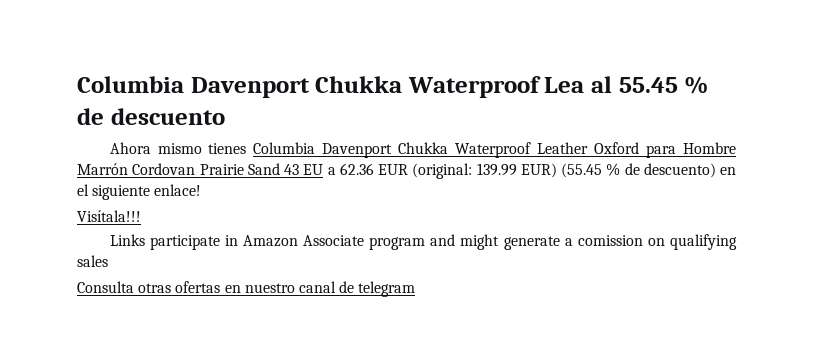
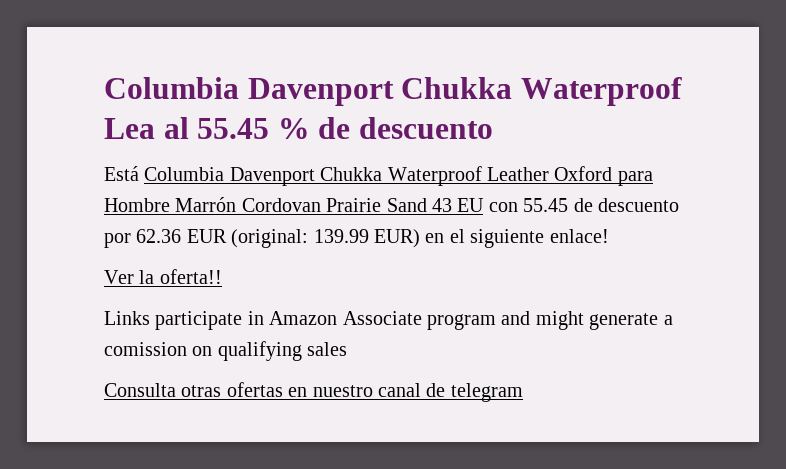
[109,142,247,154] Ahora mismo tienes -> [104,166,139,181] Está
[327,167,336,175] a -> [488,198,679,212] [104,233,131,248] con 55.45 de descuento por
[561,163,716,178] (55.45 % de descuento) -> (420, 238) none
[77,210,141,222] Visítala!!! -> [104,269,222,284] Ver la oferta!!

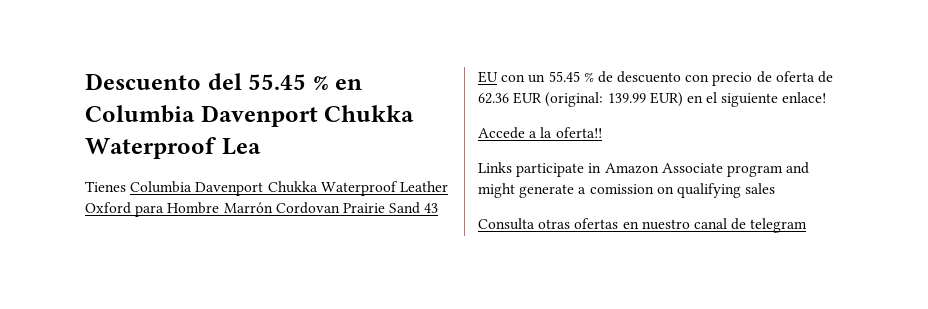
(104, 88) none -> [85,73,363,90] Descuento del 55.45 % en
[163,117,493,139] [104,166,139,181] al 55.45 % de descuento // Está -> [85,181,126,192] // Tienes
[523,198,679,212] [104,233,131,248] 55.45 de descuento por -> [528,71,834,86] un 55.45 % de descuento con precio de oferta de
[104,270,134,284] Ver -> [478,127,538,139] Accede a

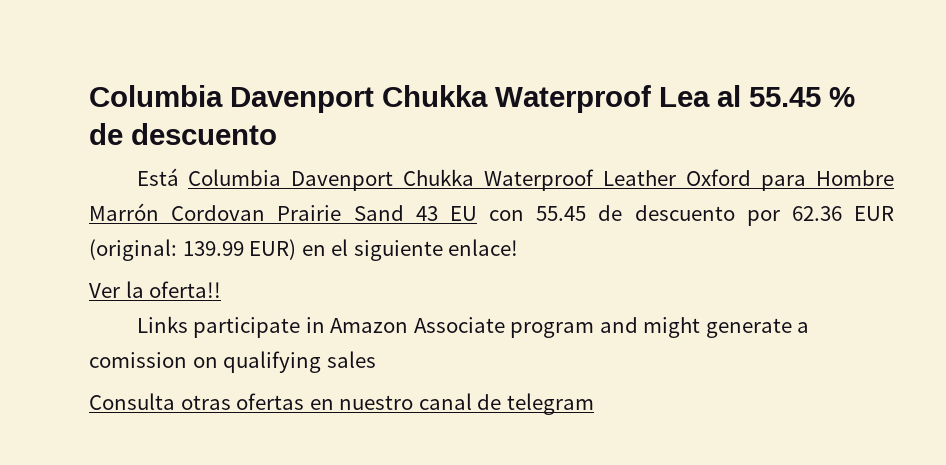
[85,73,363,90] Descuento del 55.45 % en -> (89, 96) none
[85,181,126,192] // Tienes -> [717,85,855,107] [89,123,277,145] [136,168,179,186] al 55.45 % de descuento // Está
[528,71,834,86] un 55.45 % de descuento con precio de oferta de -> [536,205,780,226] 55.45 de descuento por
[478,127,538,139] Accede a -> [89,283,120,298] Ver

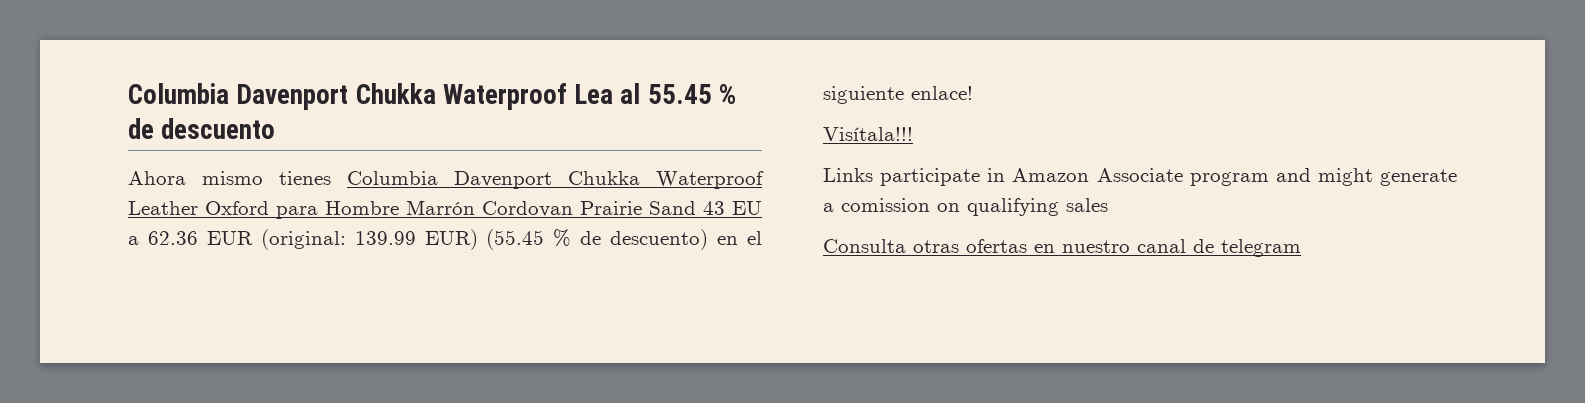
[136,168,179,186] Está -> [128,171,331,185] Ahora mismo tienes
[489,205,780,226] con 55.45 de descuento por -> [128,236,139,245] a
(297, 249) none -> [486,229,709,250] (55.45 % de descuento)
[89,281,222,298] Ver la oferta!! -> [823,127,913,141] Visítala!!!

